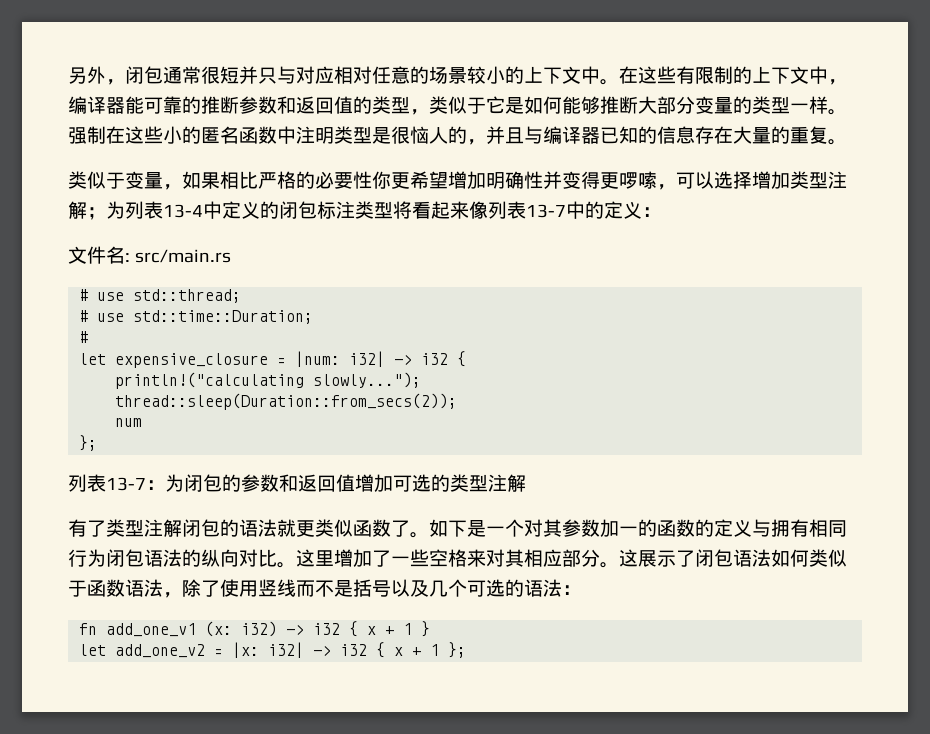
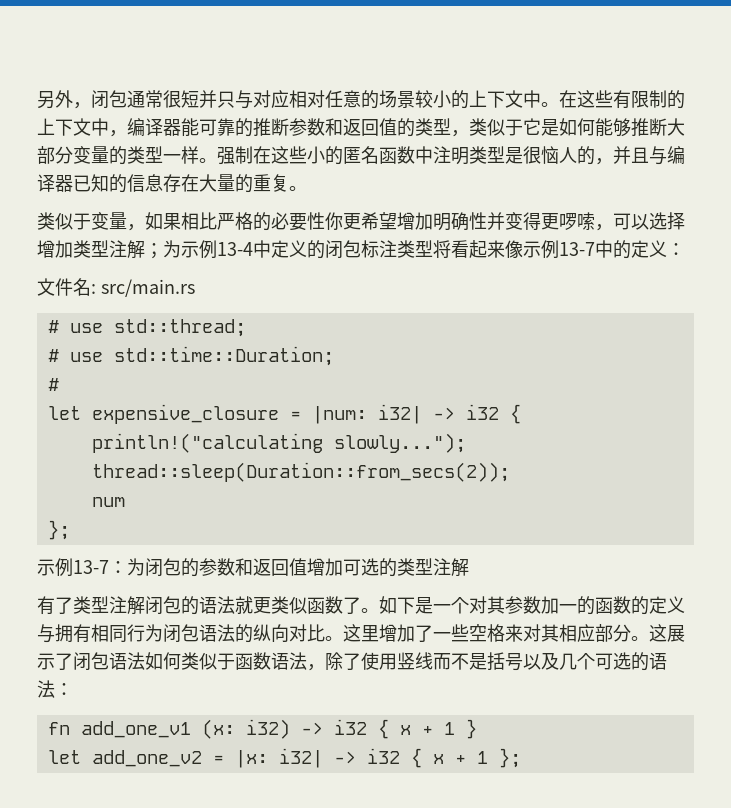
[125,201,163,219] 列表 -> [181,240,217,259] 示例
[488,201,526,219] 列表 -> [523,240,559,259] 示例
[68,474,106,492] 列表 -> [37,558,73,577] 示例

